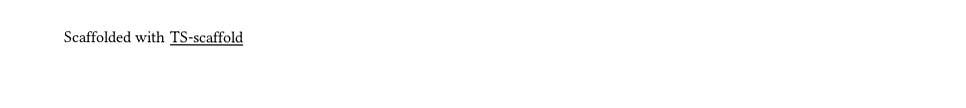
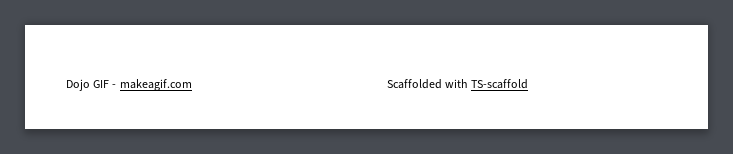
(64, 37) none -> [66,79,192,91] Dojo GIF - makeagif.com //

